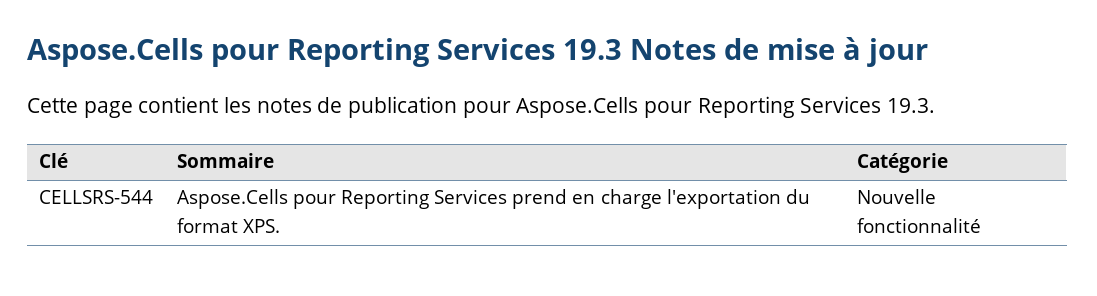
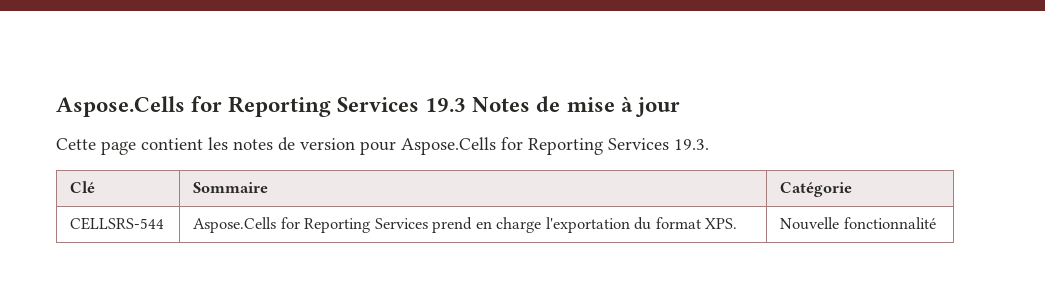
[27,38,279,67] Aspose.Cells pour -> [56,96,223,117] Aspose.Cells for
[348,96,458,118] publication -> [300,138,355,150] version
[644,101,693,118] pour -> [501,137,523,150] for
[292,194,336,209] pour -> [280,217,300,229] for

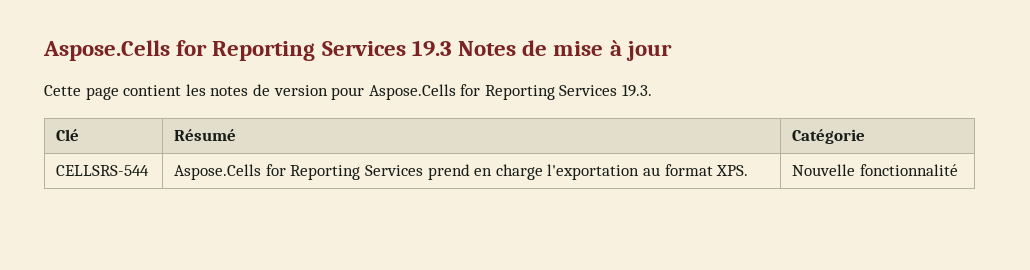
[193,182,269,193] Sommaire -> [174,129,237,141] Résumé
[634,217,652,230] du -> [643,167,661,176] au

